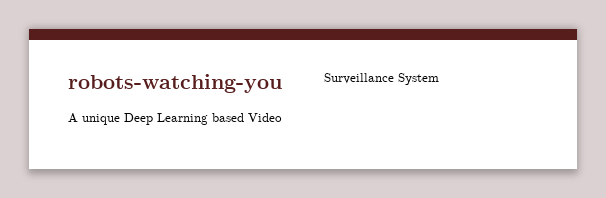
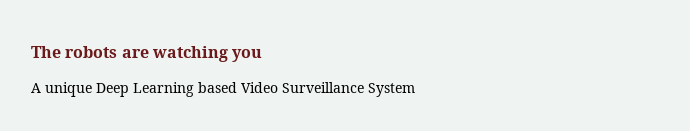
[68,74,282,93] robots-watching-you -> [31,46,263,62] The robots are watching you

